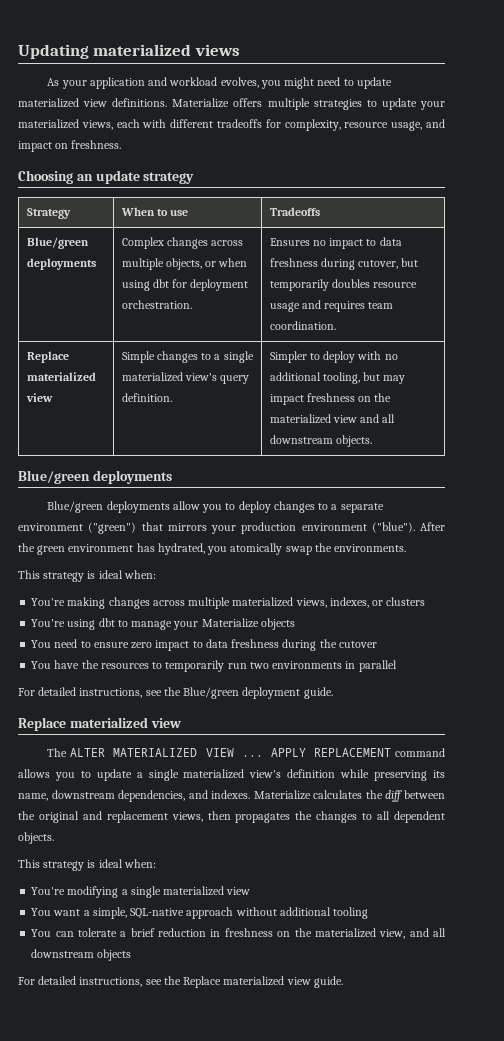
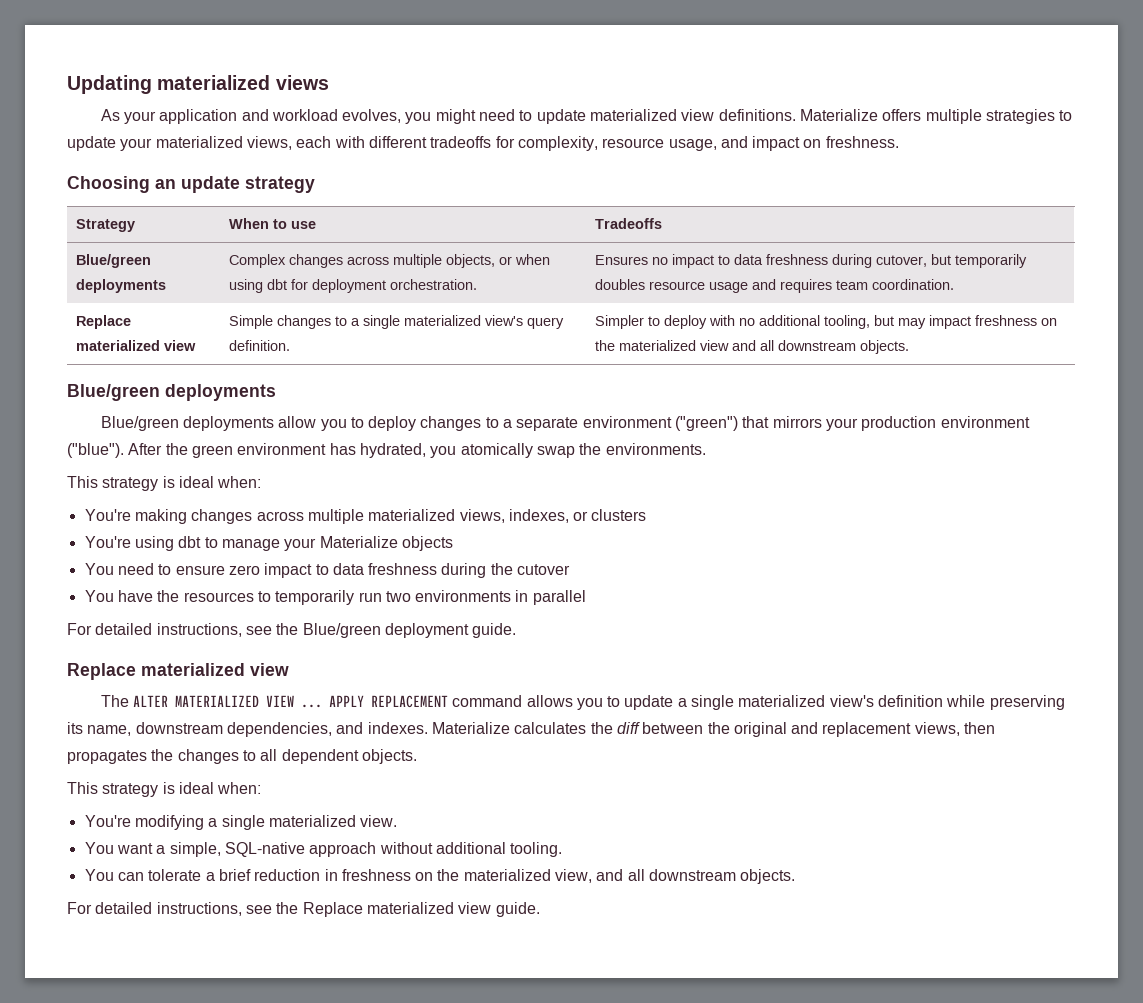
[226,887,251,895] view -> [360,815,398,827] view.
[333,907,369,919] tooling -> [510,842,563,857] tooling.
[97,949,132,961] objects -> [740,869,796,884] objects.

